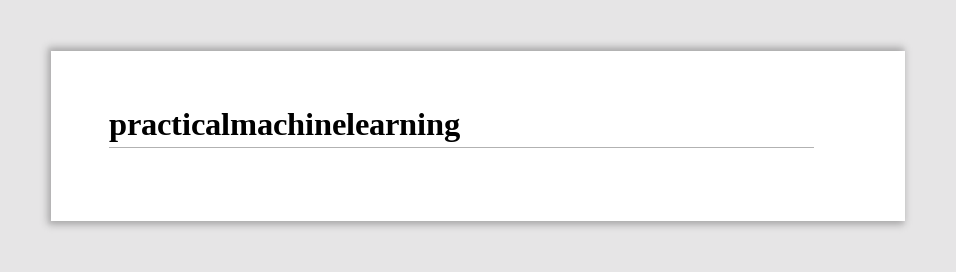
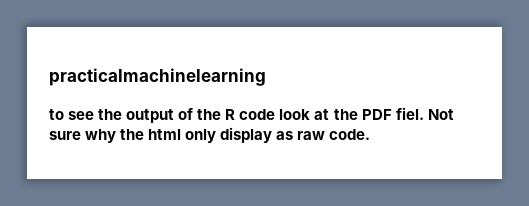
(460, 127) none -> [49,107,454,123] [49,127,371,143] // to see the output of the R code look at the PDF fiel. Not sure why the html only display as raw code.

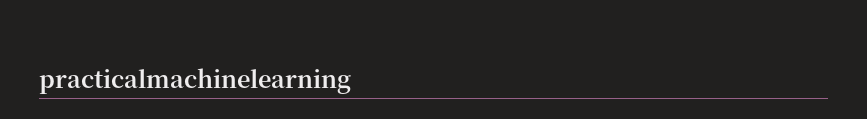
[49,107,454,123] [49,127,371,143] // to see the output of the R code look at the PDF fiel. Not sure why the html only display as raw code. -> (351, 81) none

